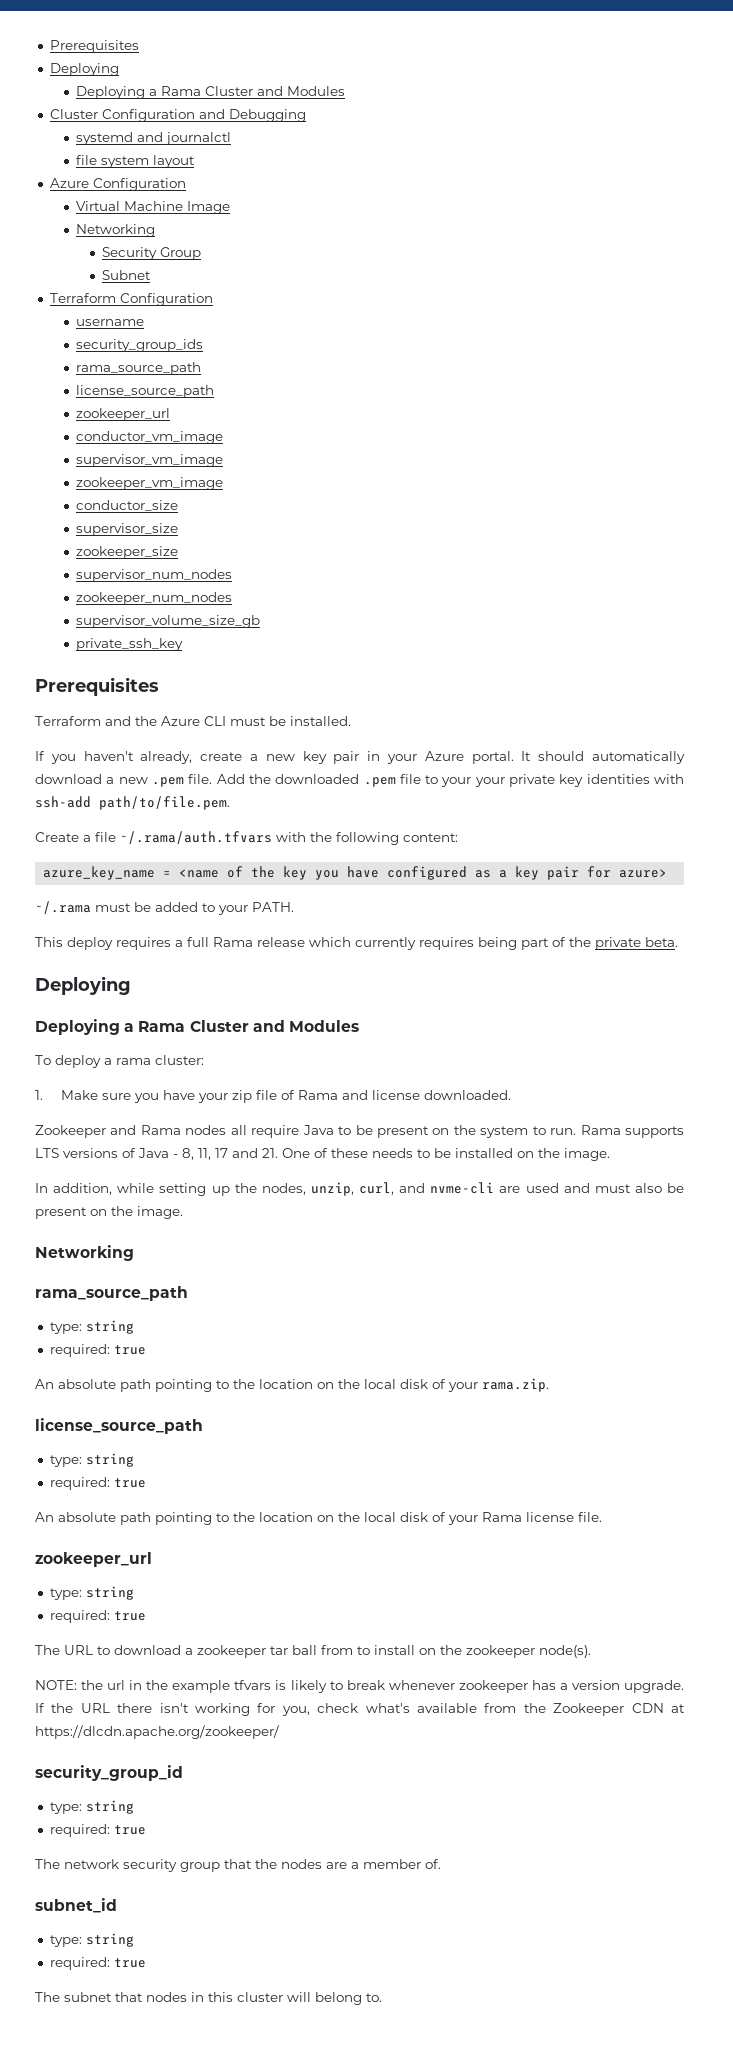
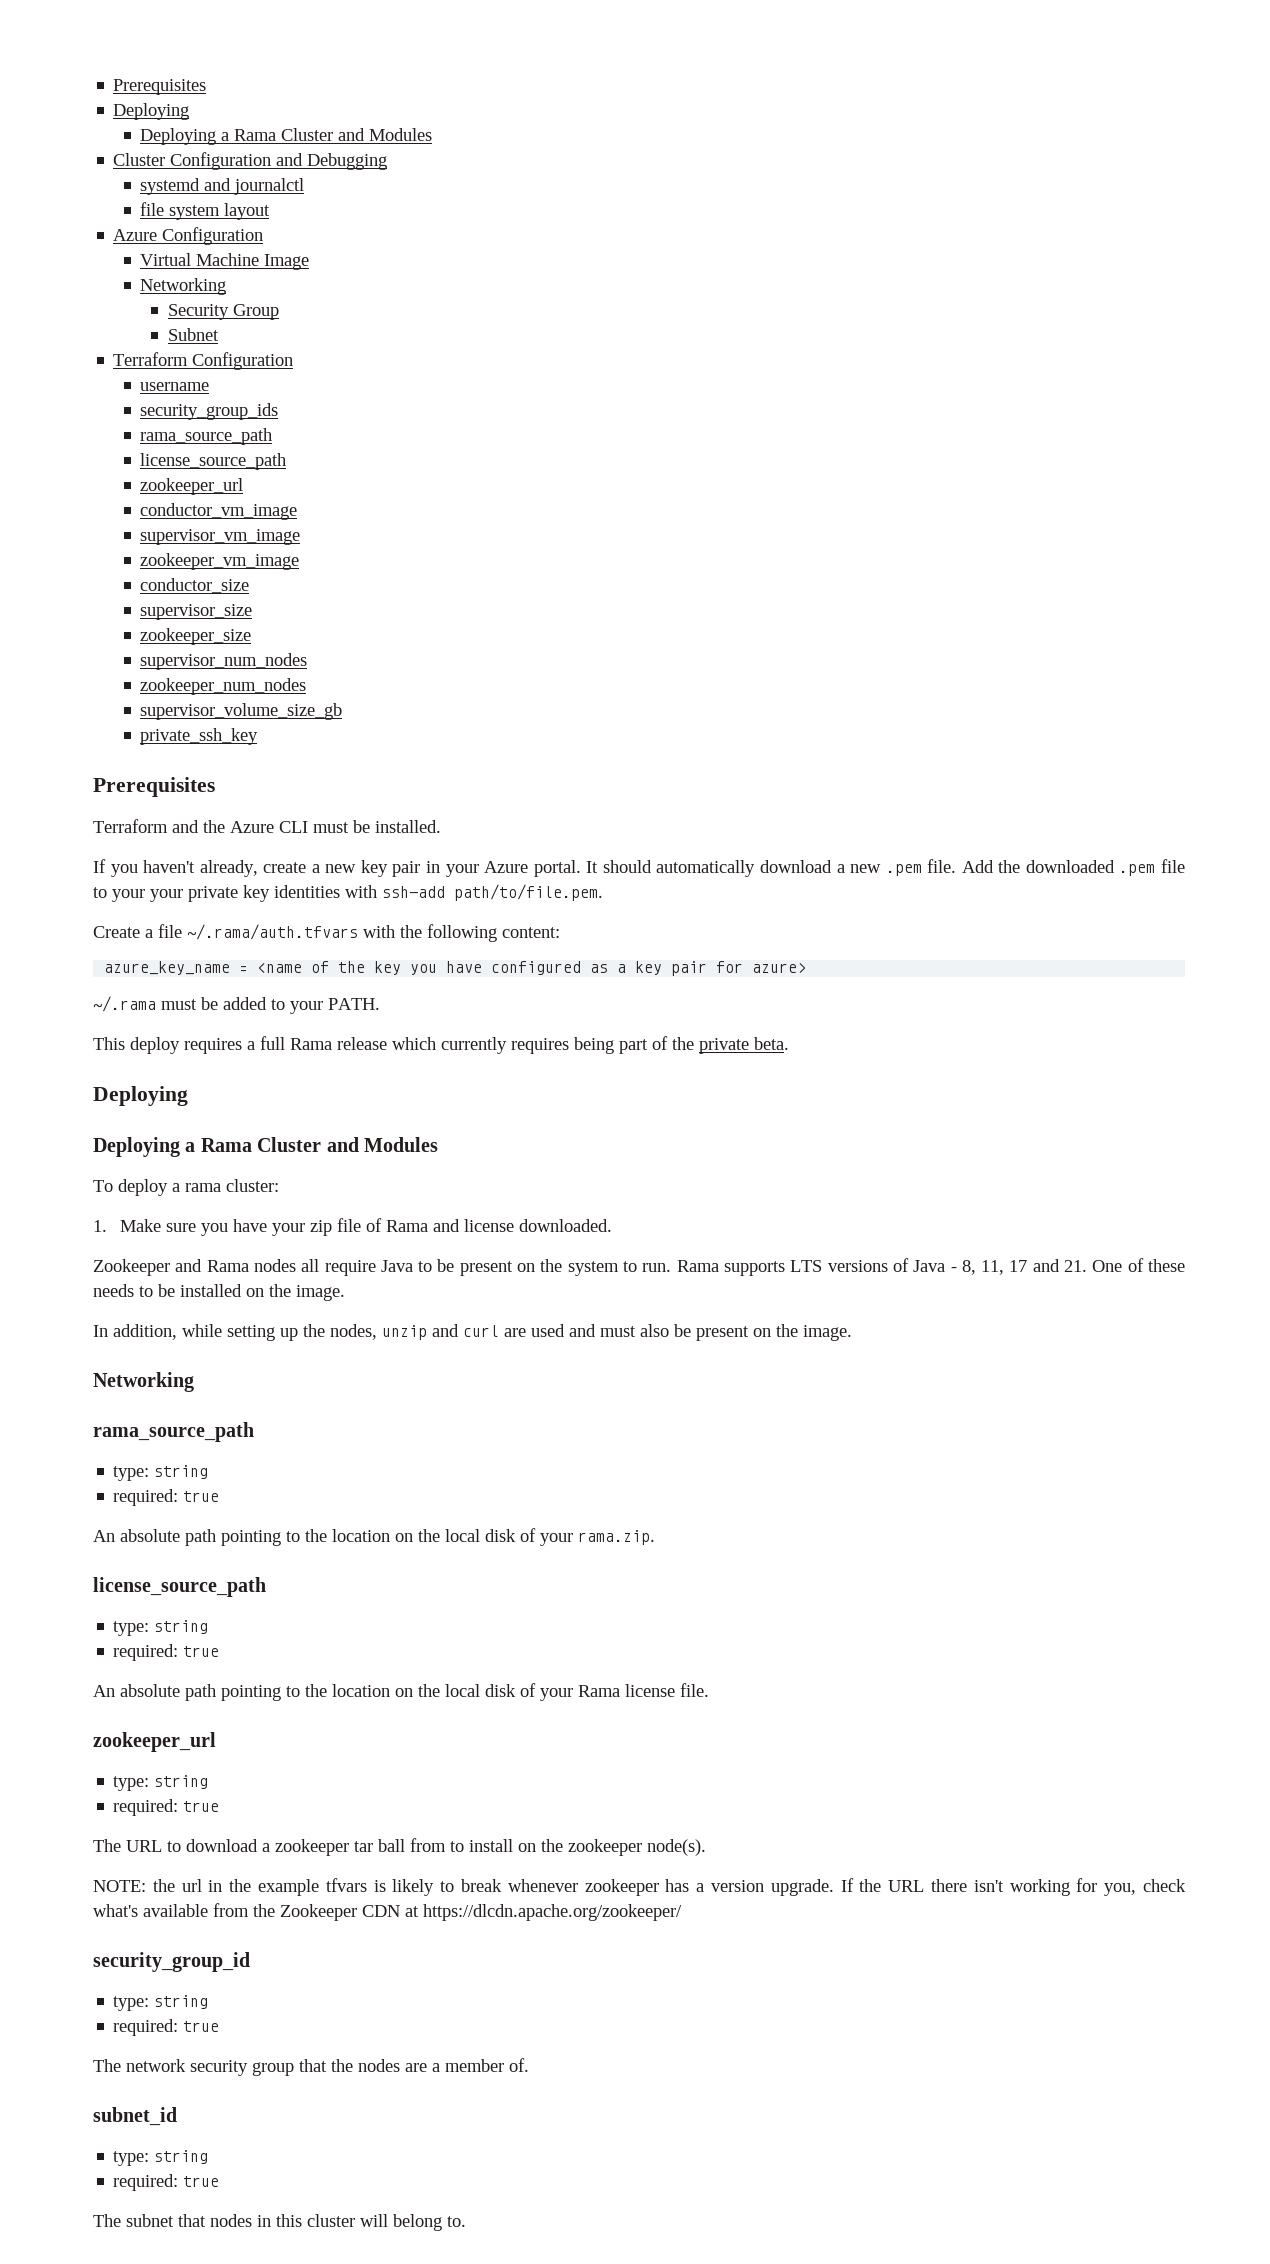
[310,1182,495,1196] unzip, curl, and nvme-cli -> [382,1324,499,1340] unzip and curl

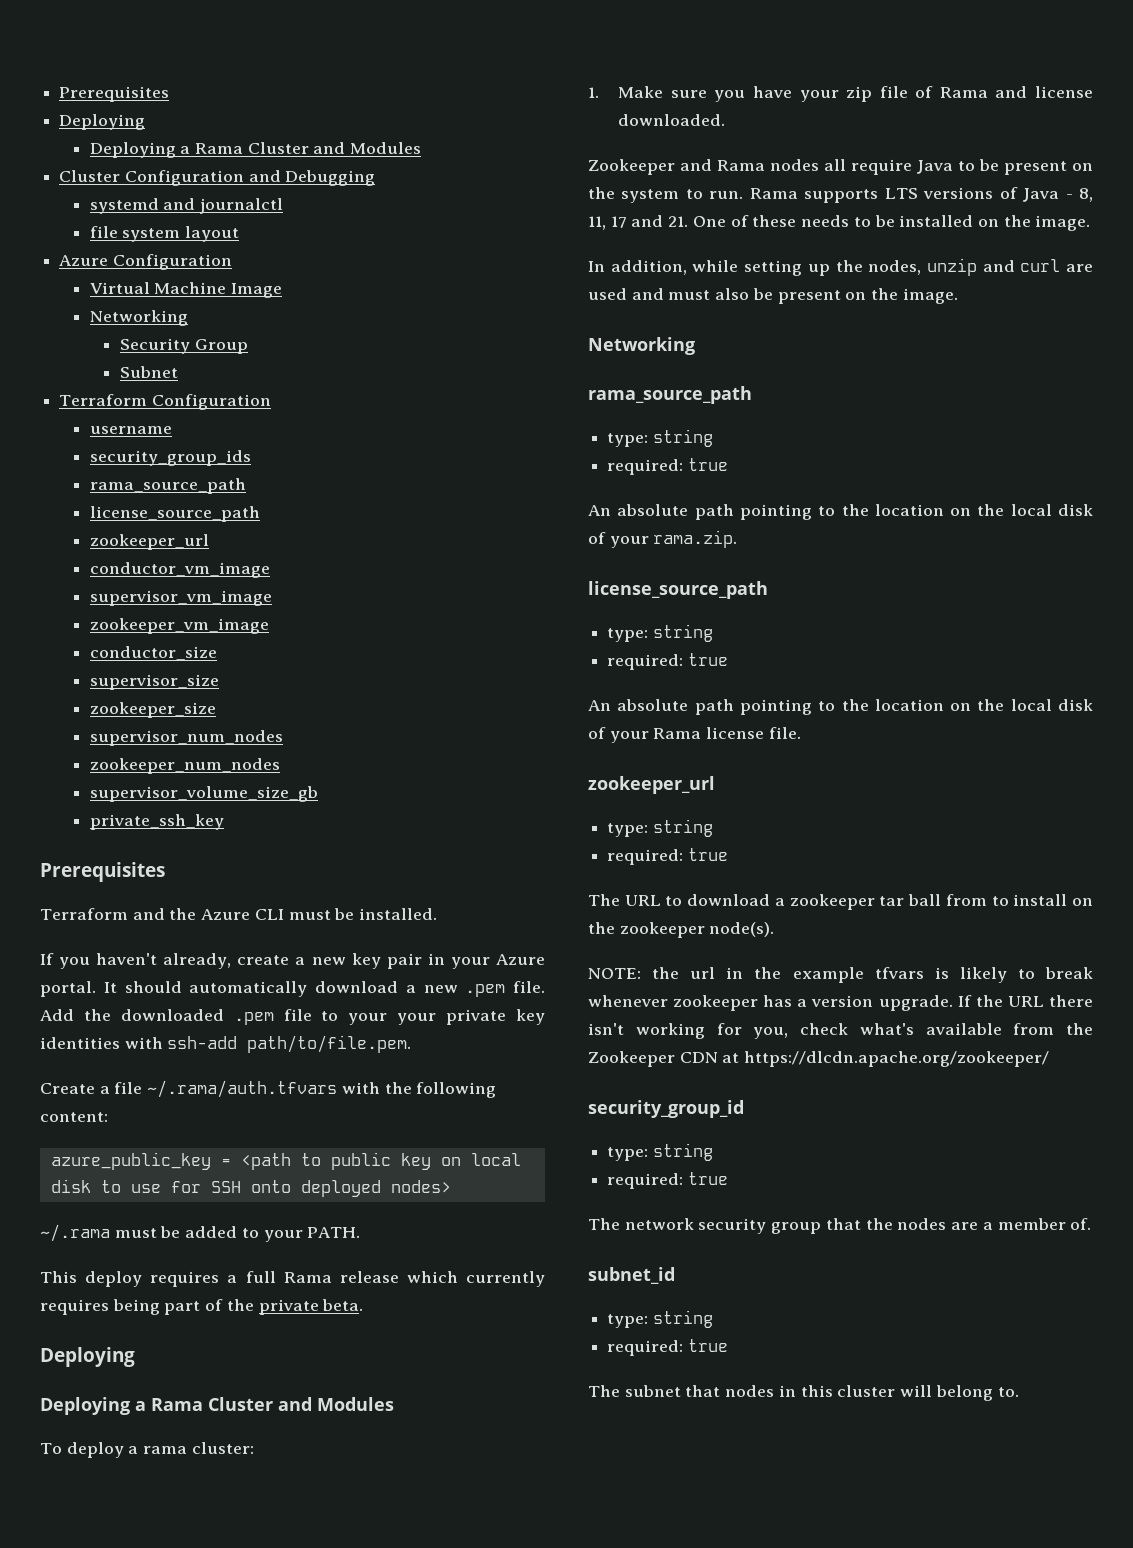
[104,961,807,976] azure_key_name = <name of the key you have configured as a key pair for azure> -> [50,1152,521,1170] [50,1179,451,1197] azure_public_key = <path to public key on local disk to use for SSH onto deployed nodes>

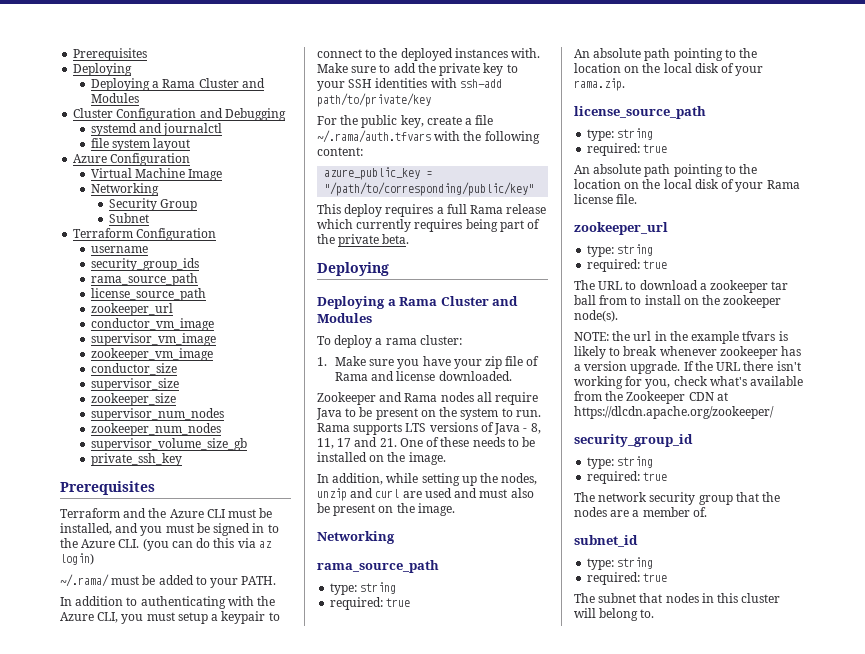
[359,908,438,920] [40,953,545,969] [40,981,545,997] [40,1009,546,1025] [40,1035,412,1053] [40,1083,95,1094] installed. // If you haven't already, create a new key pair in your Azure portal. It should automatically download a new .pem file. Add the downloaded .pem file to your your private key identities with ssh-add path/to/file.pem. // Create -> [60,523,279,536] [60,538,272,551] [60,553,94,565] [60,574,277,588] [60,596,276,609] [60,611,280,624] [317,48,541,61] [317,63,518,76] [317,78,502,91] [317,93,431,107] [317,115,462,128] installed, and you must be signed in to the Azure CLI. (you can do this via az login) // ~/.rama/ must be added to your PATH. // In addition to authenticating with the Azure CLI, you must setup a keypair to connect to the deployed instances with. Make sure to add the private key to your SSH identities with ssh-add path/to/private/key // For the public key, create
[240,1152,521,1170] [50,1179,451,1197] [40,1224,361,1242] <path to public key on local disk to use for SSH onto deployed nodes> // ~/.rama must be added to your PATH. -> [324,182,535,196] "/path/to/corresponding/public/key"

